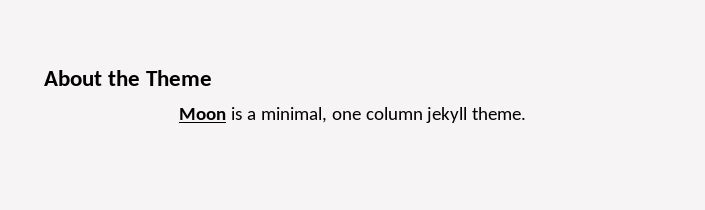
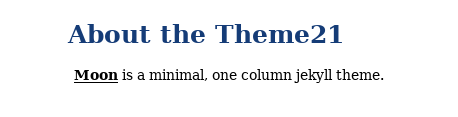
[146,70,213,86] Theme -> [215,24,344,43] Theme21

